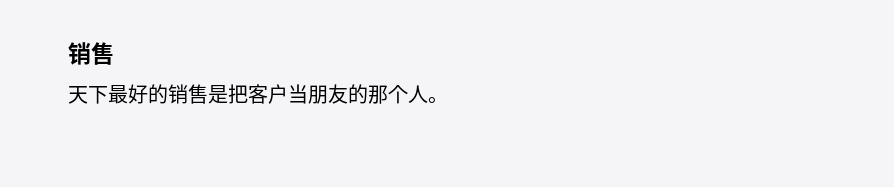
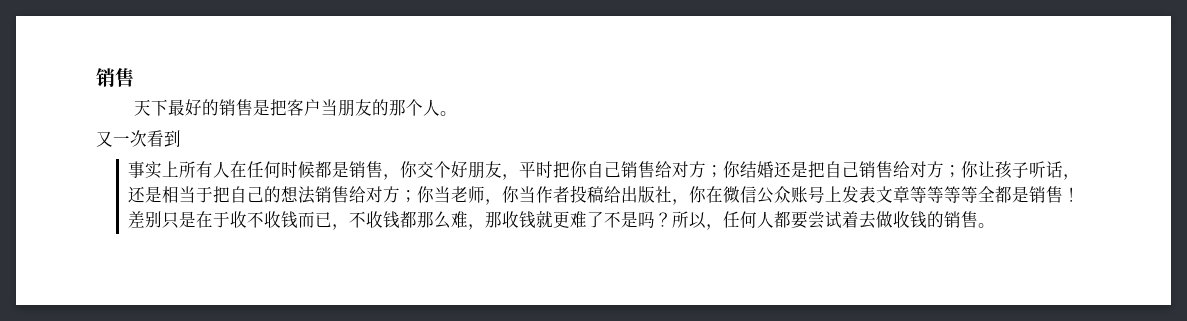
(448, 100) none -> [96,130,181,147] [127,161,1080,180] [127,185,1080,205] [127,211,995,230] // 又一次看到 // 事实上所有人在任何时候都是销售，你交个好朋友，平时把你自己销售给对方；你结婚还是把自己销售给对方；你让孩子听话，还是相当于把自己的想法销售给对方；你当老师，你当作者投稿给出版社，你在微信公众账号上发表文章等等等等全都是销售！差别只是在于收不收钱而已，不收钱都那么难，那收钱就更难了不是吗？所以，任何人都要尝试着去做收钱的销售。

